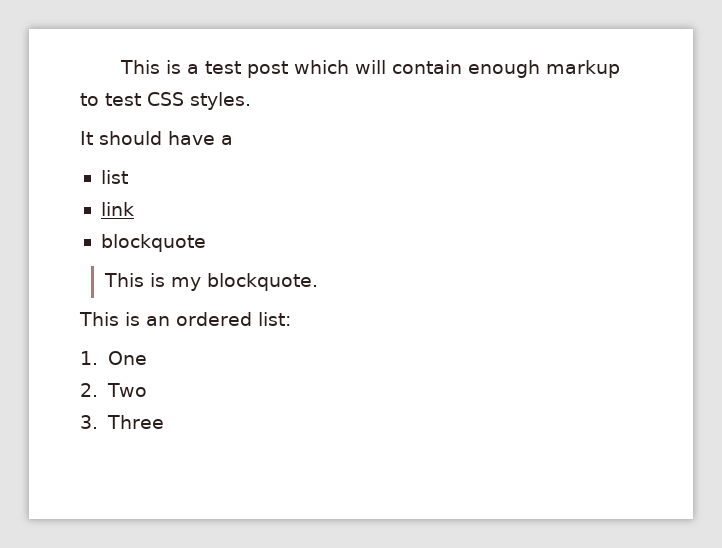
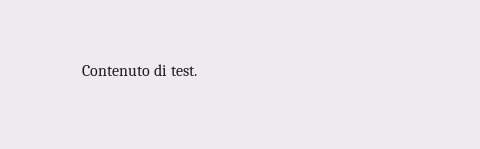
[120,60,621,78] [80,92,251,110] [80,131,233,145] [100,170,128,184] [100,202,134,216] [100,234,206,252] [103,273,318,291] [79,312,291,326] [80,351,147,365] [80,383,148,397] [80,415,164,429] This is a test post which will contain enough markup to test CSS styles. // It should have a // list // link // blockquote // This is my blockquote. // This is an ordered list: // 1. One // 2. Two // 3. Three -> [82,64,197,76] Contenuto di test.

